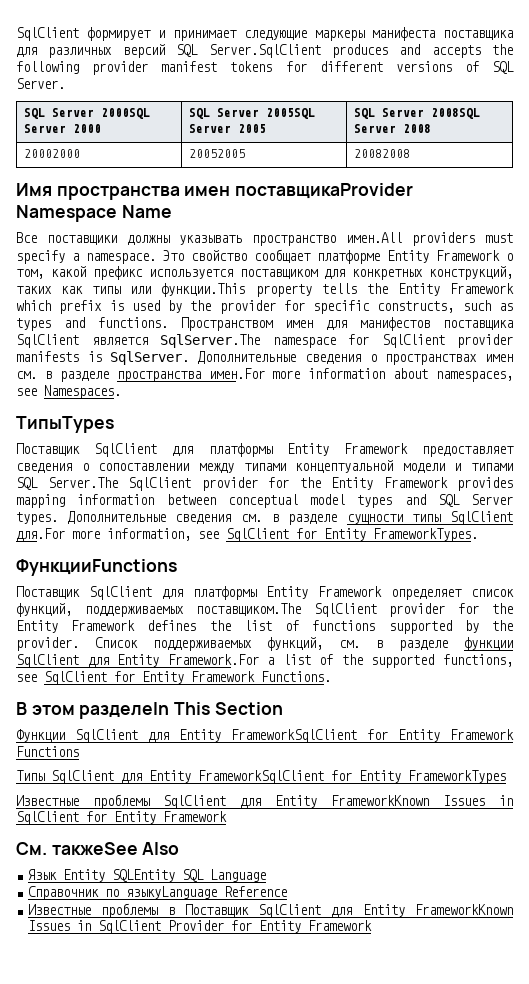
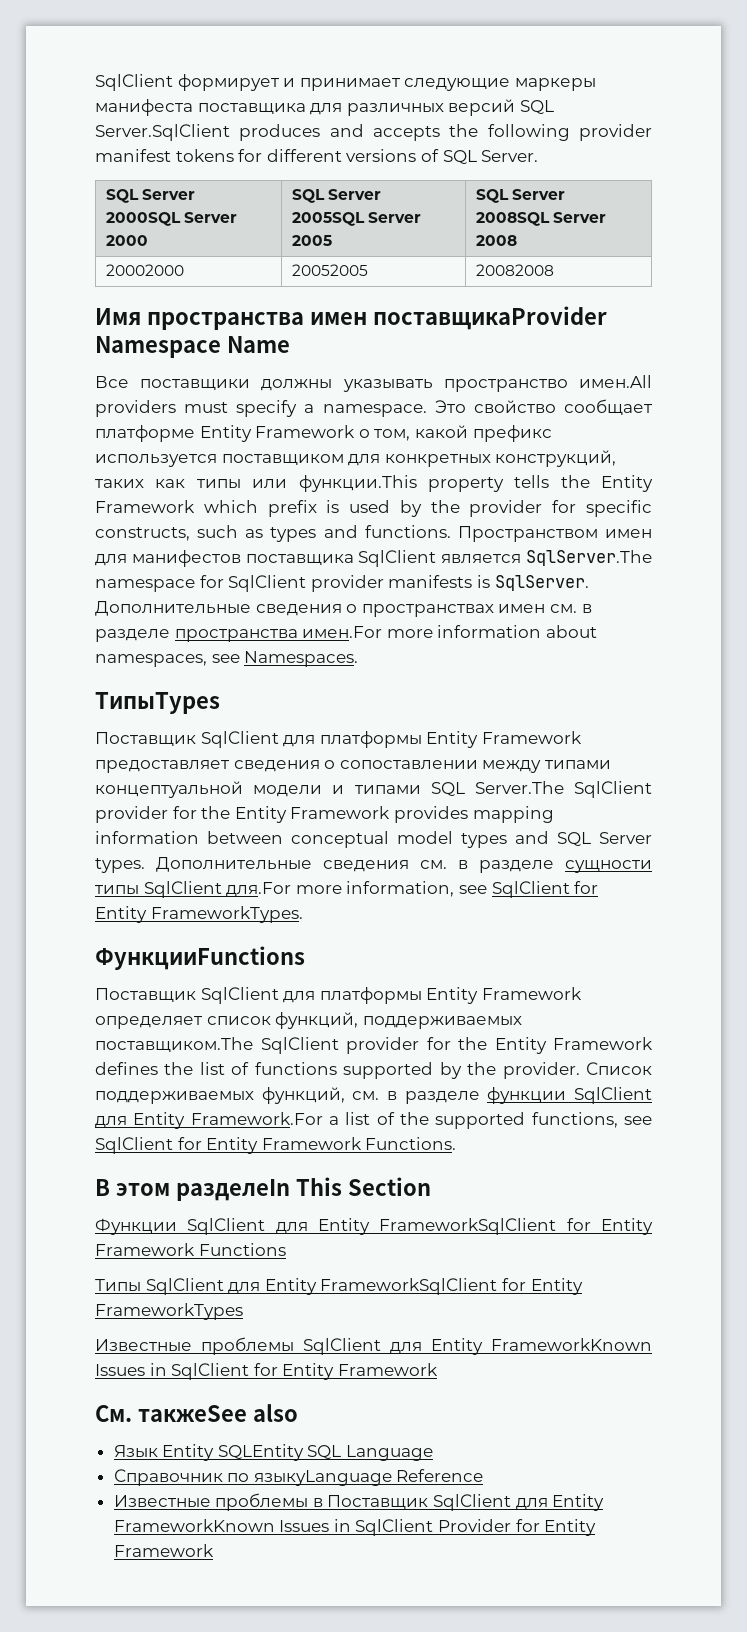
[142,842,180,855] Also -> [252,1404,298,1422] also

